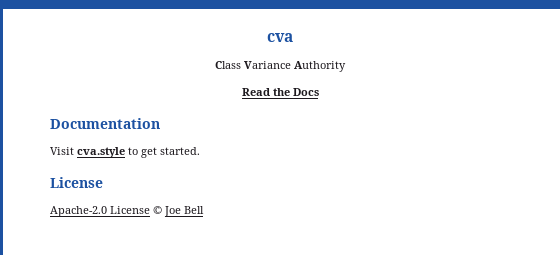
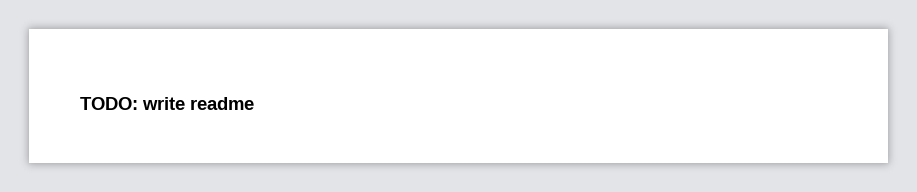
[267,33,293,42] [215,61,346,72] [241,88,319,96] [50,118,160,129] [50,147,200,158] [50,177,103,188] [50,206,204,217] cva // Class Variance Authority // Read the Docs // Documentation // Visit cva.style to get started. // License // Apache-2.0 License © Joe Bell -> [80,97,254,110] TODO: write readme

